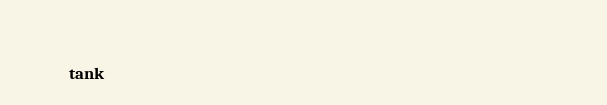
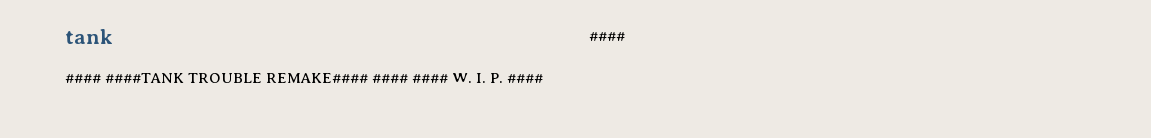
(105, 73) none -> [65,73,544,83] [589,32,625,41] // #### ####TANK TROUBLE REMAKE#### #### #### W. I. P. #### ####

